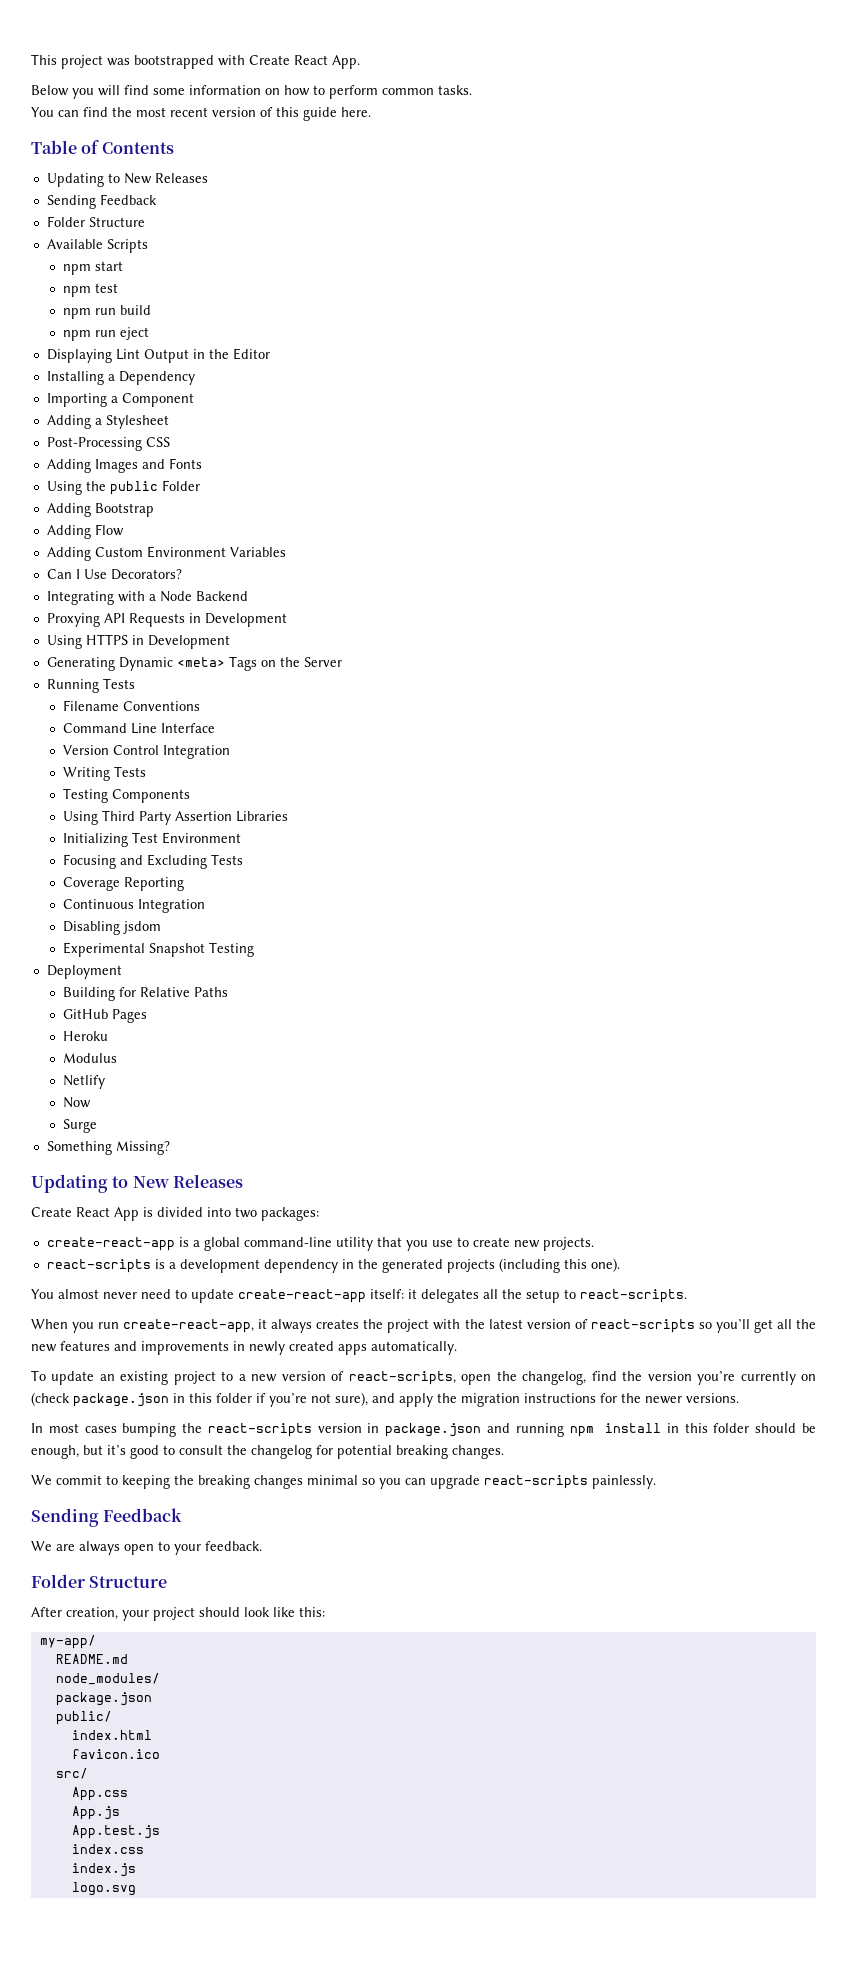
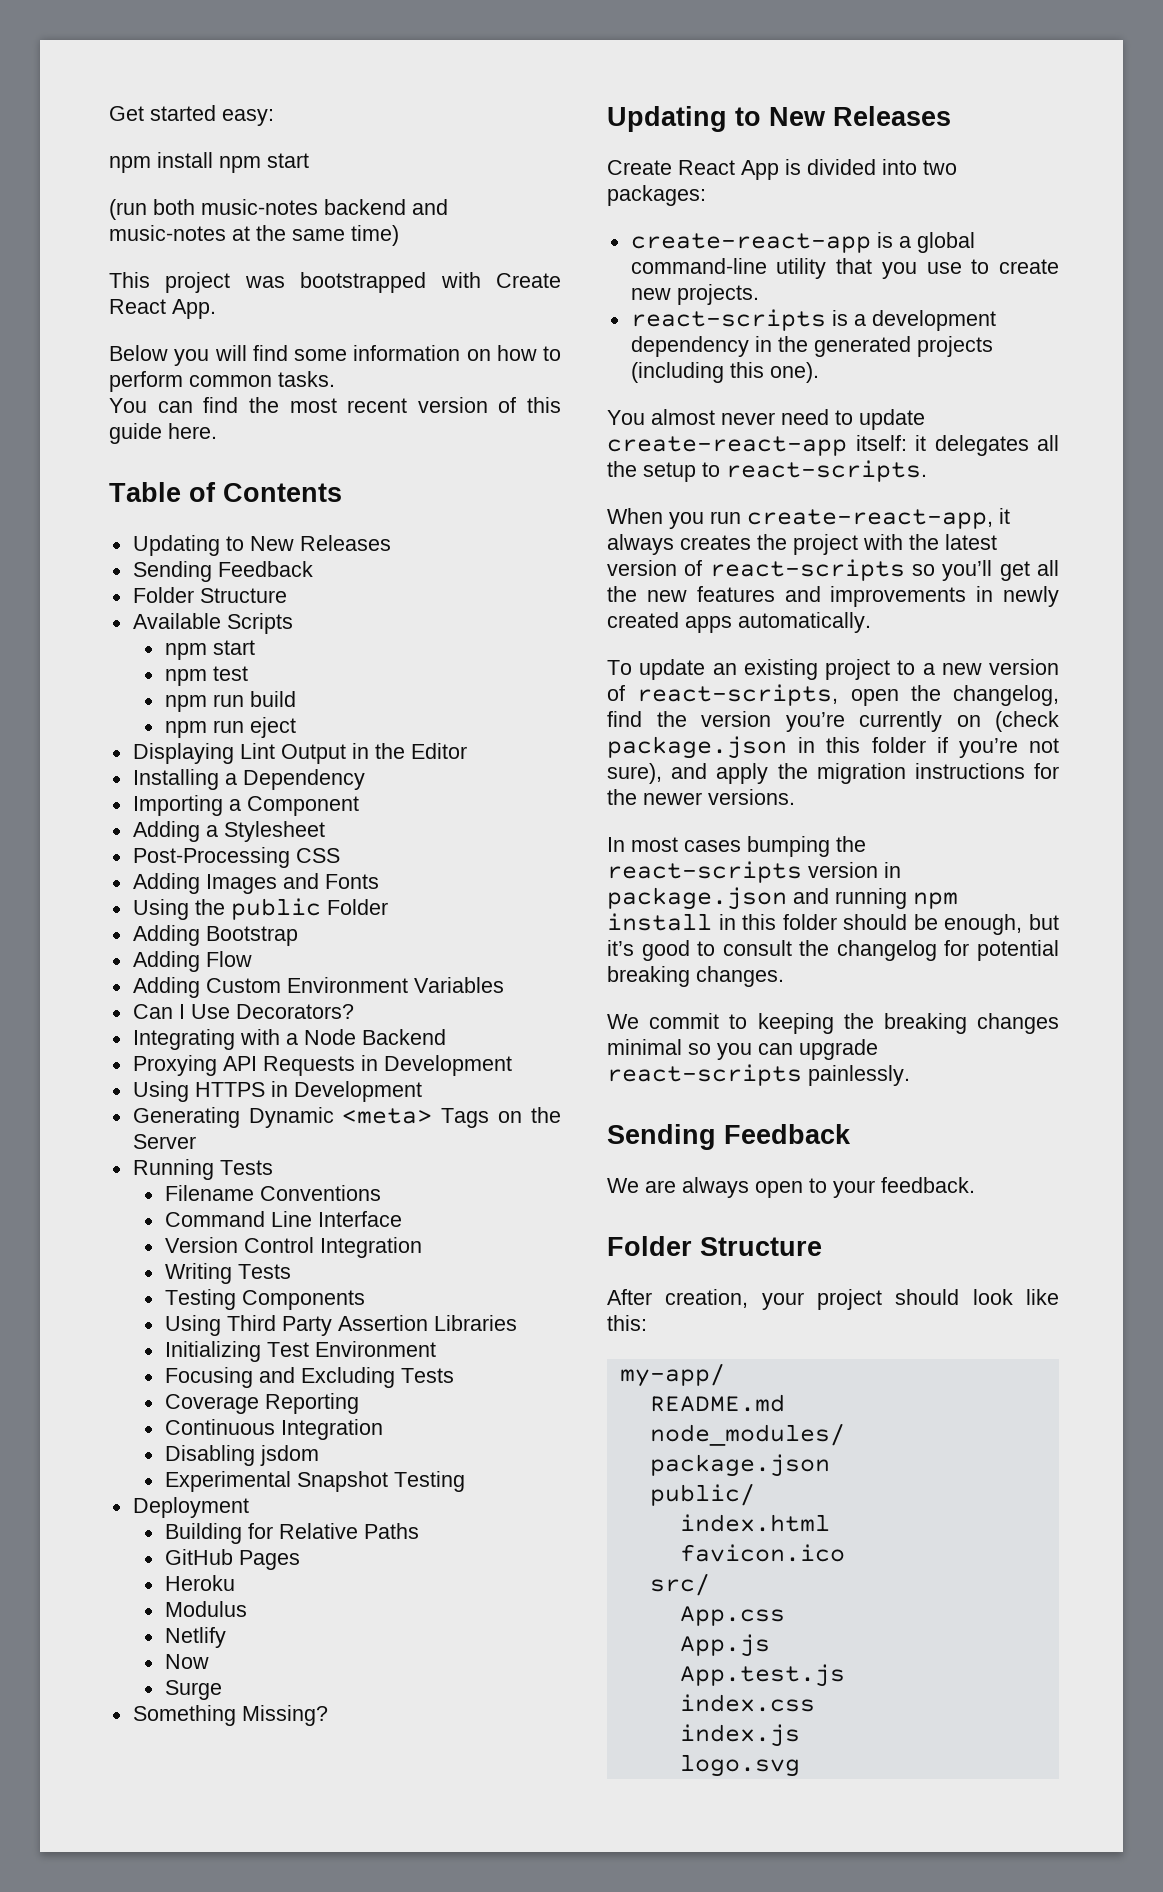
(31, 59) none -> [109,105,274,126] [109,152,309,173] [109,199,448,220] [109,225,399,246] Get started easy: // npm install npm start // (run both music-notes backend and music-notes at the same time) //

